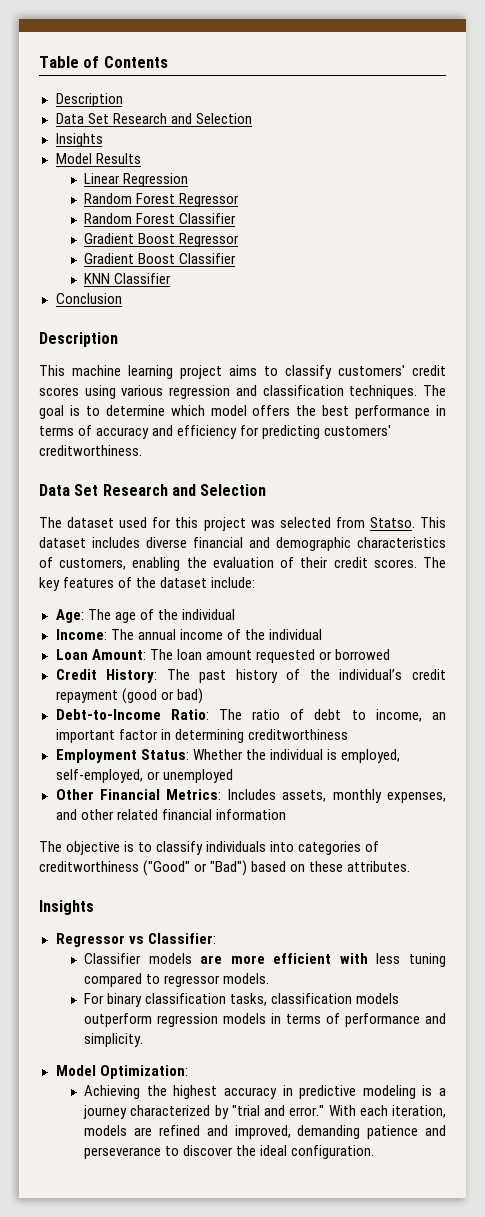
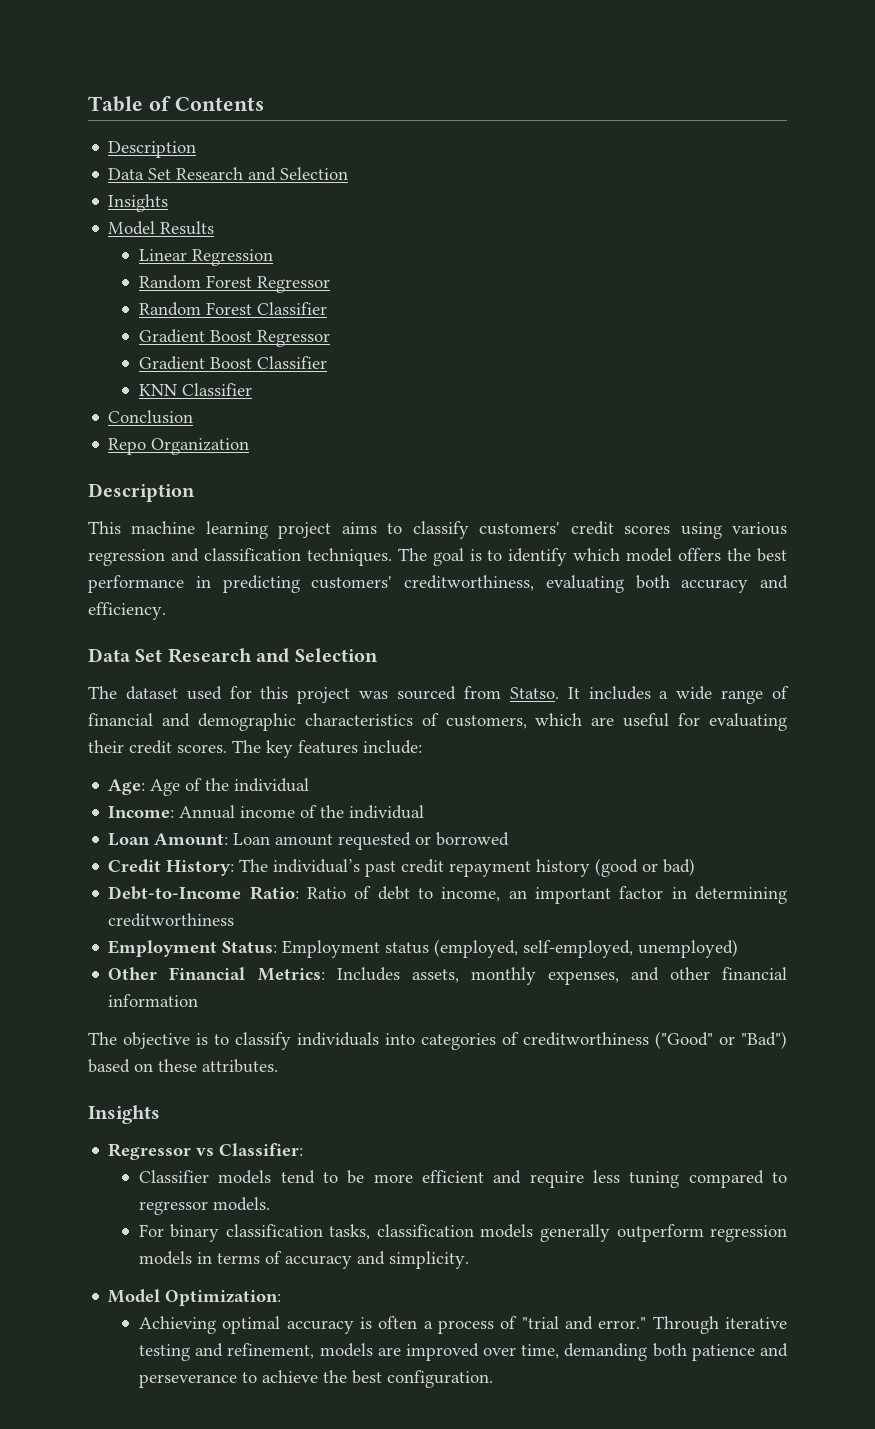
(122, 298) none -> [108,438,250,455] // Repo Organization
[105,405,165,416] determine -> [508,548,568,566] identify
[39,425,392,439] [39,445,142,456] terms of accuracy and efficiency for predicting customers' creditworthiness. -> [222,575,788,593] [88,602,166,620] predicting customers' creditworthiness, evaluating both accuracy and efficiency.
[279,517,331,528] selected -> [397,686,457,700] sourced
[420,517,446,528] [39,537,187,548] This dataset includes diverse -> [567,686,790,704] It includes a wide range of
[132,557,295,571] enabling the evaluation of -> [535,713,787,731] which are useful for evaluating
[118,577,208,588] of the dataset -> (358, 747) none
[87,609,136,623] The age -> [150,779,181,796] Age
[110,629,176,640] The annual -> [179,805,236,819] Annual
[149,649,202,660] The loan -> [233,833,271,845] Loan
[199,669,403,683] past history of the individual’s -> [273,859,397,877] individual’s past
(118, 696) none -> [536,859,591,877] history
[218,709,281,720] The ratio -> [307,887,347,899] Ratio
[192,749,400,763] [55,769,233,783] Whether the individual is employed, self-employed, or unemployed -> [282,939,739,958] Employment status (employed, self-employed, unemployed)
[116,809,158,820] related -> (710, 973) none
[200,953,368,964] are more efficient with -> [280,1170,584,1188] tend to be more efficient and require
(400, 998) none -> [539,1224,610,1242] generally
[345,1013,421,1027] performance -> [284,1255,352,1269] accuracy
[146,1085,446,1099] [83,1105,446,1119] [84,1125,361,1139] the highest accuracy in predictive modeling is a journey characterized by "trial and error." With each iteration, models are refined and improved, demanding -> [222,1316,787,1334] [138,1343,687,1361] optimal accuracy is often a process of "trial and error." Through iterative testing and refinement, models are improved over time, demanding both
[183,1145,288,1156] discover the ideal -> [261,1370,382,1384] achieve the best

